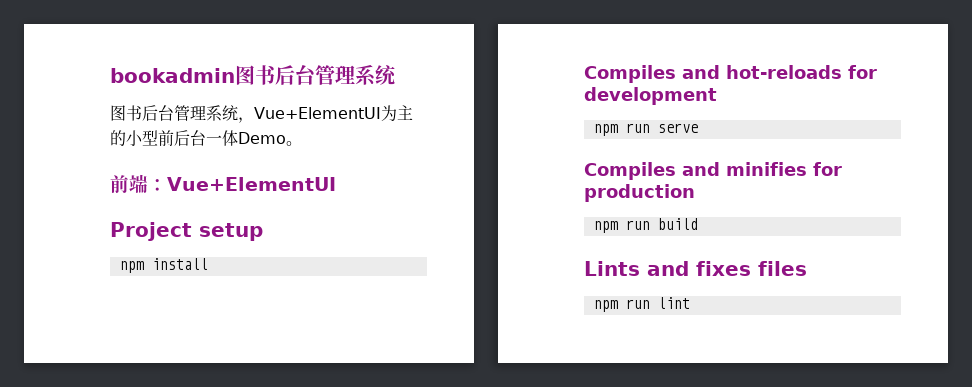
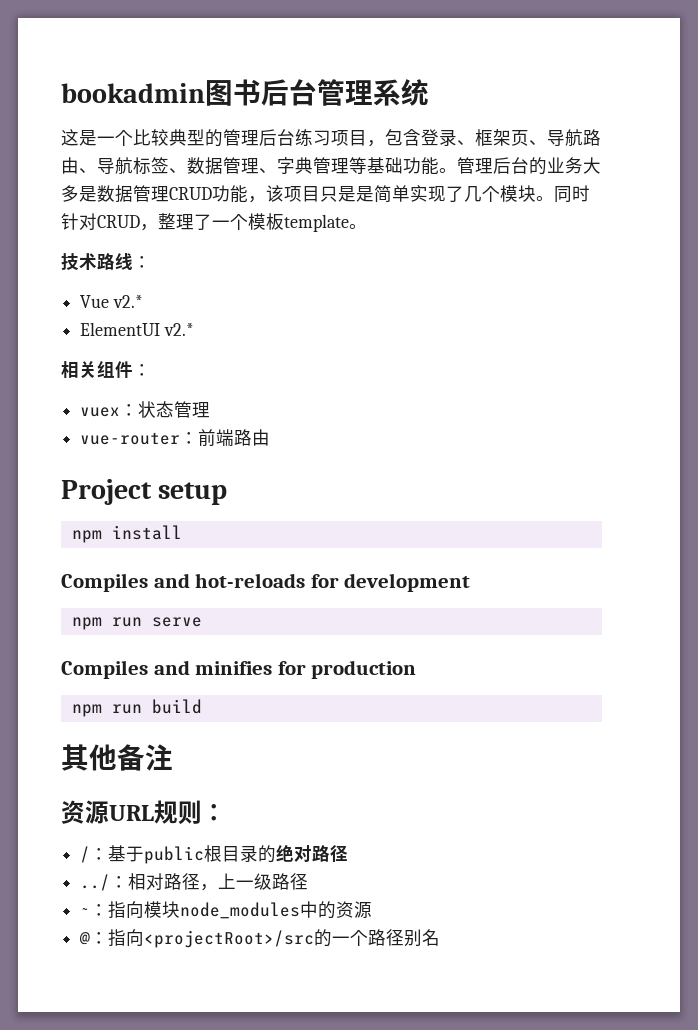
[110,105,413,123] [110,130,302,146] [110,174,336,193] 图书后台管理系统，Vue+ElementUI为主的小型前后台一体Demo。 // 前端：Vue+ElementUI -> [61,129,601,147] [61,157,601,175] [61,185,590,203] [61,213,367,232] [61,252,151,270] [80,295,143,308] [80,322,194,336] [61,361,151,378] [80,401,211,418] [80,429,271,447] 这是一个比较典型的管理后台练习项目，包含登录、框架页、导航路由、导航标签、数据管理、字典管理等基础功能。管理后台的业务大多是数据管理CRUD功能，该项目只是是简单实现了几个模块。同时针对CRUD，整理了一个模板template。 // 技术路线： // Vue v2.* // ElementUI v2.* // 相关组件： // vuex：状态管理 // vue-router：前端路由
[584,261,807,276] [593,297,690,312] Lints and fixes files // npm run lint -> [61,744,173,771] [61,800,226,824] [80,844,349,864] [80,873,309,891] [80,901,373,919] [79,929,441,948] 其他备注 // 资源URL规则： // /：基于public根目录的绝对路径 // ../：相对路径，上一级路径 // ~：指向模块node_modules中的资源 // @：指向<projectRoot>/src的一个路径别名

